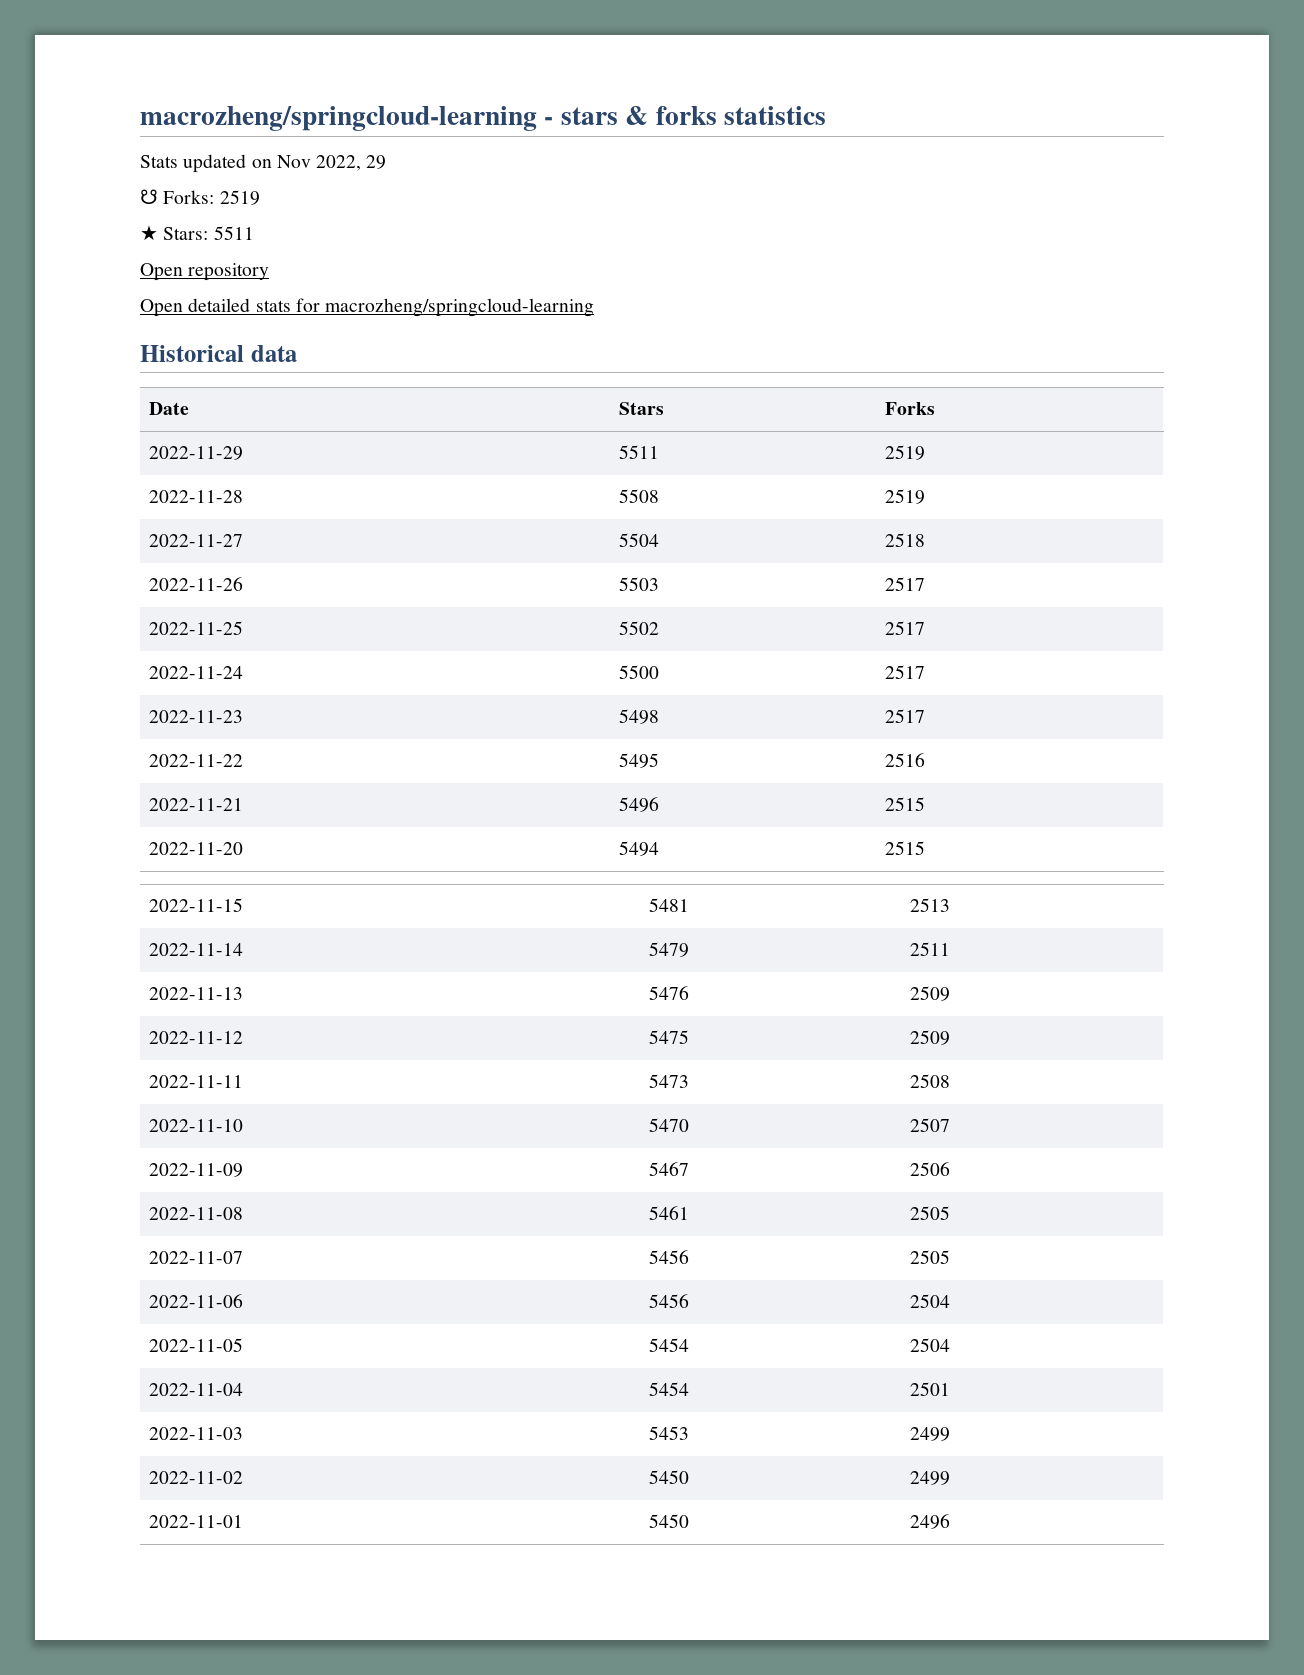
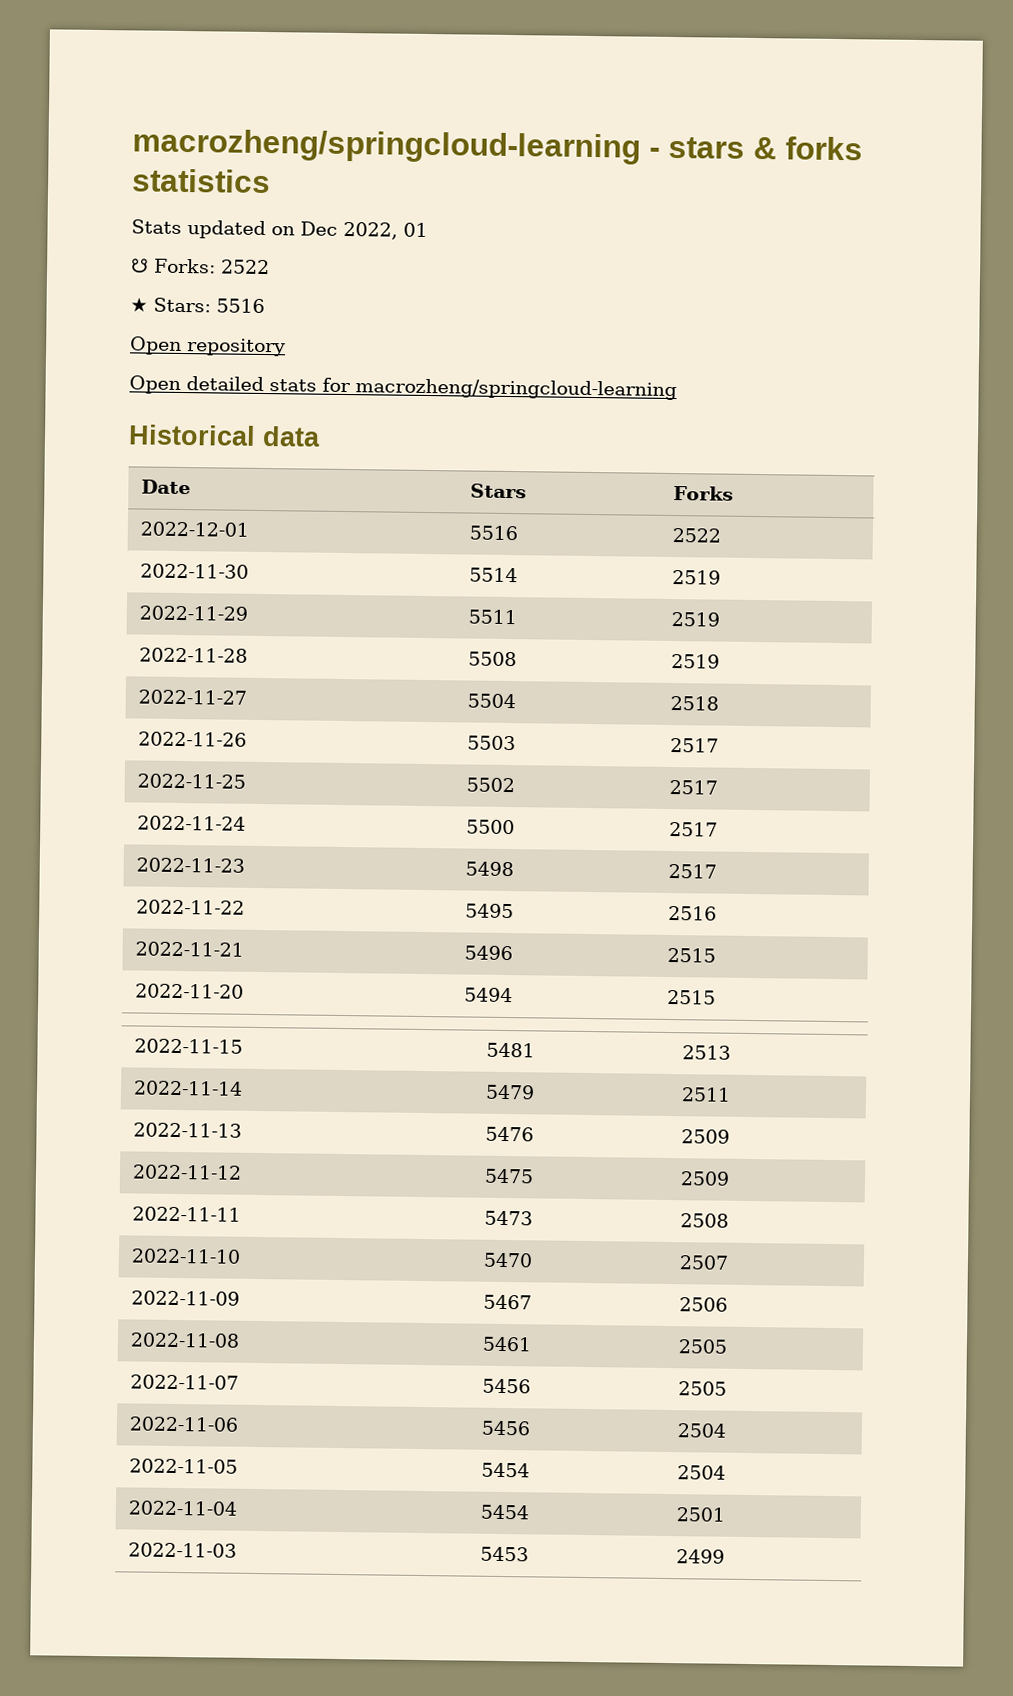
[276,155,387,171] Nov 2022, 29 -> [300,221,428,240] Dec 2022, 01
[219,190,260,205] 2519 -> [219,259,270,275] 2522
[213,226,254,240] 5511 -> [216,298,265,314] 5516
(935, 408) none -> [140,521,250,537] [469,525,519,541] [672,528,722,543] [140,563,250,579] [469,567,519,583] [672,570,722,585] // 2022-12-01 | 5516 | 2522 // 2022-11-30 | 5514 | 2519
[148,1471,243,1484] [648,1470,689,1484] [909,1471,950,1485] [148,1515,243,1528] [648,1514,689,1528] [909,1514,950,1529] // 2022-11-02 | 5450 | 2499 // 2022-11-01 | 5450 | 2496 -> (726, 1556) none

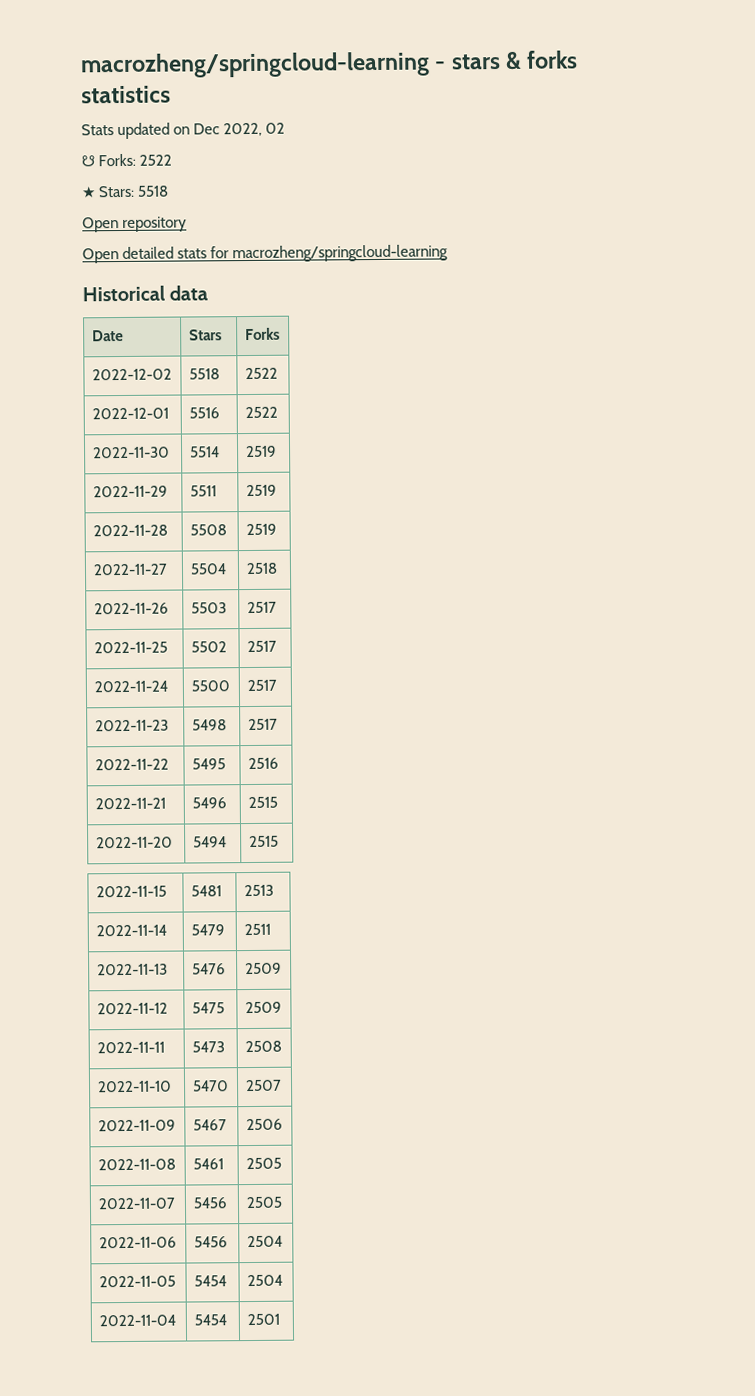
[403,222,428,237] 01 -> [265,122,286,134] 02
[216,298,265,314] 5516 -> [137,185,170,197] 5518
(735, 493) none -> [91,368,172,381] [188,368,220,380] [244,367,278,380] // 2022-12-02 | 5518 | 2522
[128,1542,238,1558] [480,1546,530,1562] [676,1549,726,1564] // 2022-11-03 | 5453 | 2499 -> (280, 1319) none

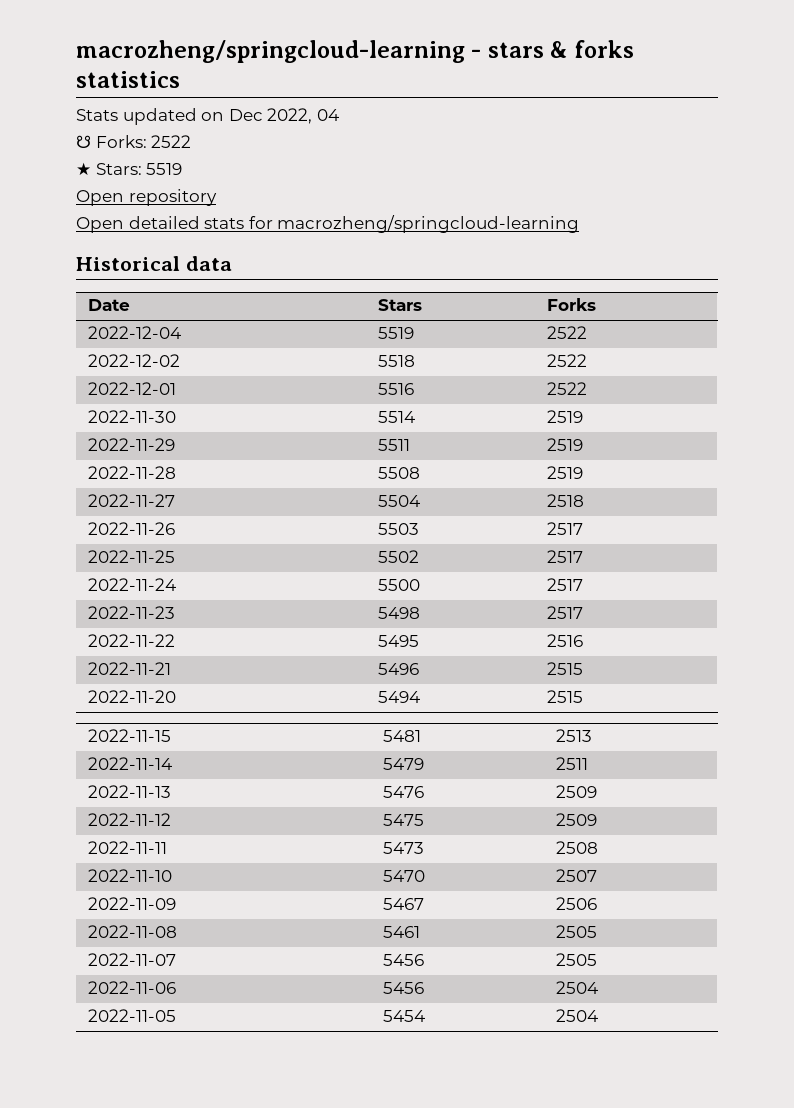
[265,122,286,134] 02 -> [316,109,339,121] 04
[137,185,170,197] 5518 -> [146,163,183,175] 5519
(280, 334) none -> [87,326,181,339] [377,327,414,339] [546,326,587,339] // 2022-12-04 | 5519 | 2522
[98,1314,176,1327] [193,1314,227,1326] [246,1313,280,1326] // 2022-11-04 | 5454 | 2501 -> (598, 1015) none

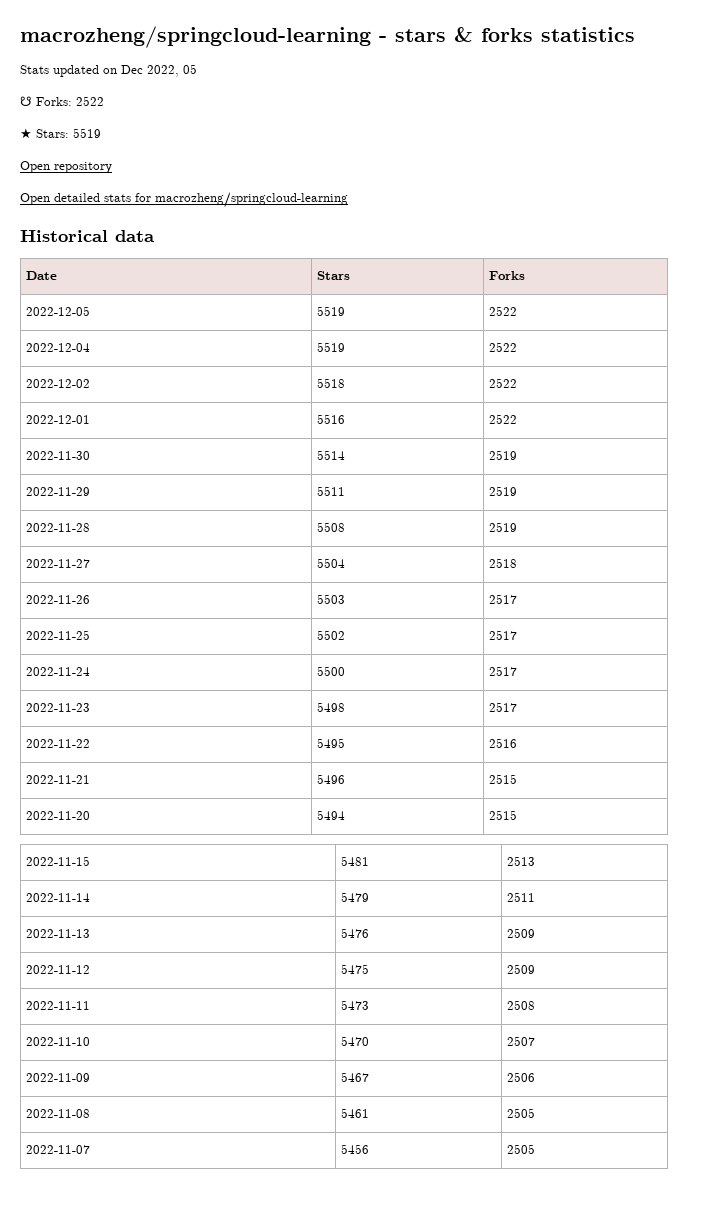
[316,109,339,121] 04 -> [183,64,197,74] 05
(596, 304) none -> [25,306,90,316] [316,306,345,316] [488,306,517,316] // 2022-12-05 | 5519 | 2522
[87,981,176,994] [382,982,424,994] [555,981,598,994] [87,1009,176,1022] [382,1010,425,1022] [555,1009,598,1022] // 2022-11-06 | 5456 | 2504 // 2022-11-05 | 5454 | 2504 -> (535, 1149) none

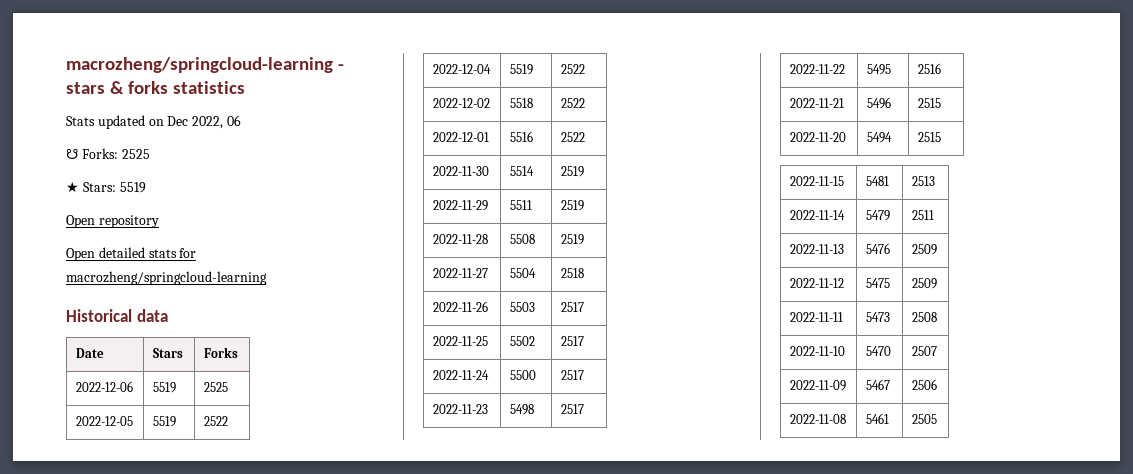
[183,64,197,74] 05 -> [226,115,241,126] 06
[76,96,104,106] 2522 -> [121,149,150,159] 2525
(525, 275) none -> [75,381,133,392] [152,382,176,393] [203,382,228,392] // 2022-12-06 | 5519 | 2525
[25,1145,90,1154] [340,1144,369,1154] [506,1144,535,1154] // 2022-11-07 | 5456 | 2505 -> (937, 419) none

